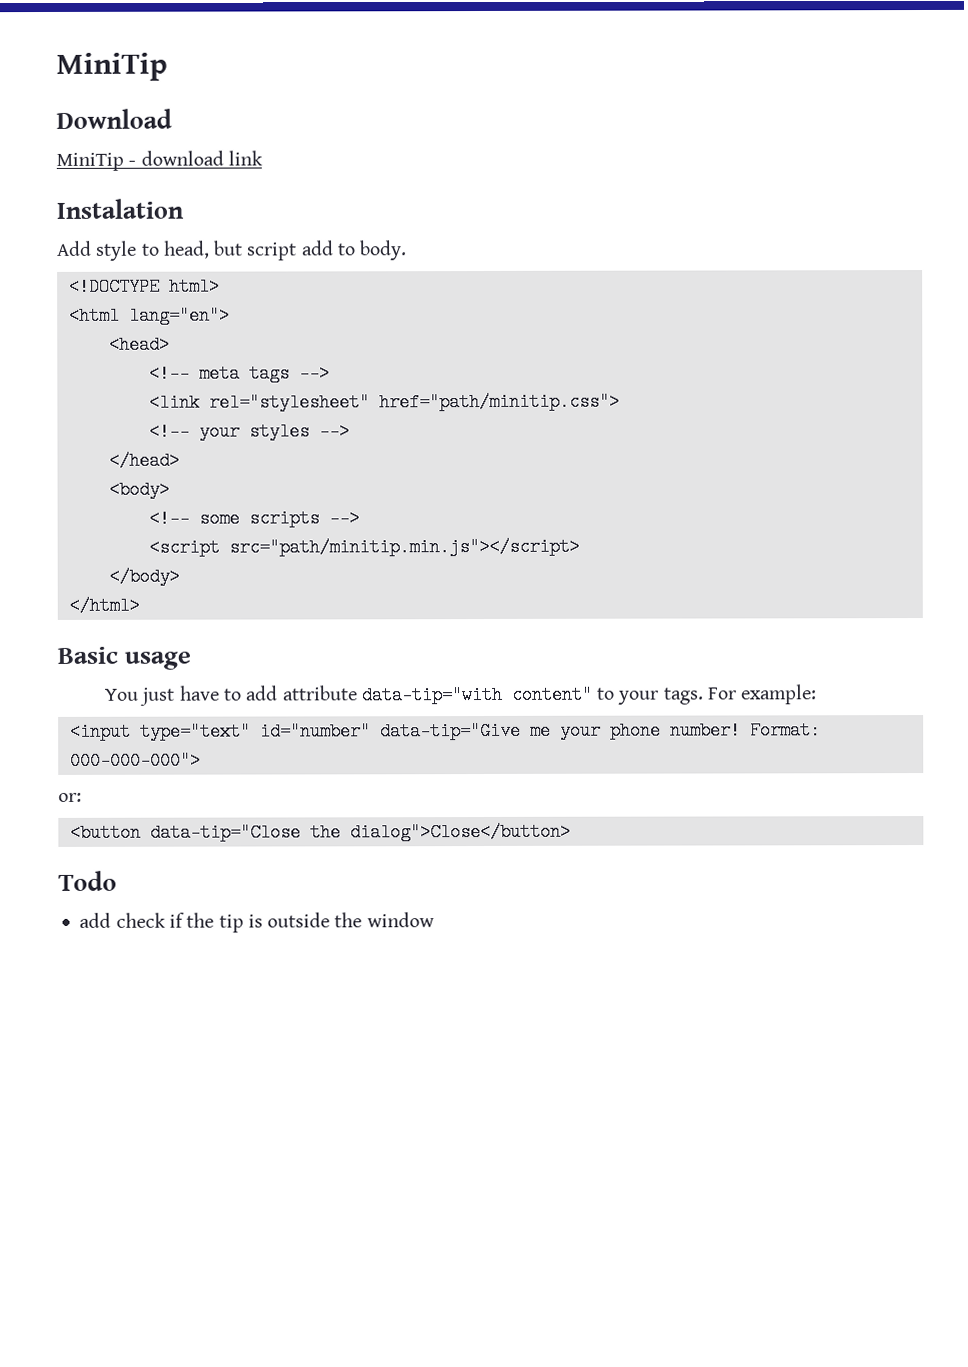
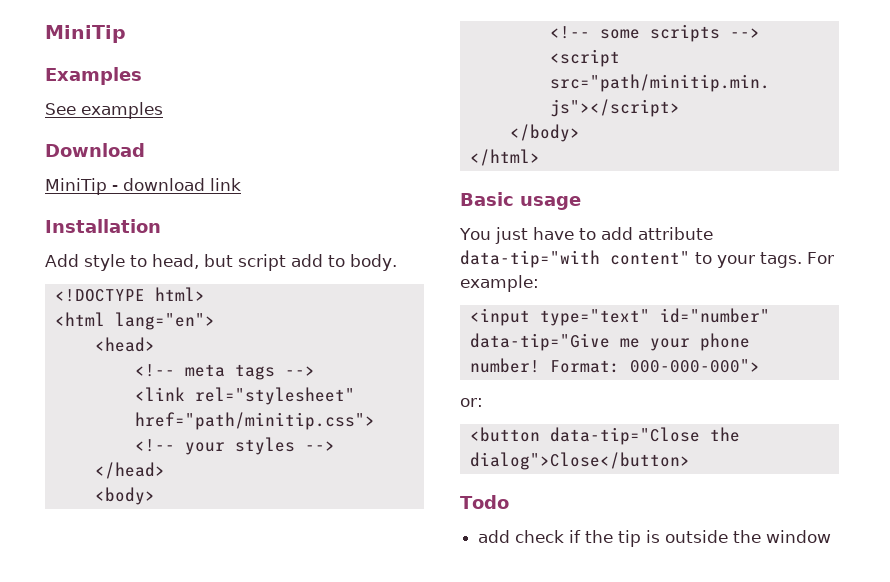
[56,52,168,81] MiniTip -> [45,25,126,43] [45,67,142,85] [45,102,163,119] MiniTip // Examples // See examples
[56,198,184,219] Instalation -> [45,219,161,233] Installation

